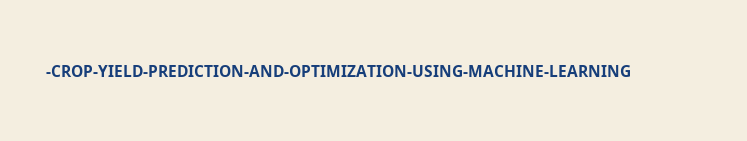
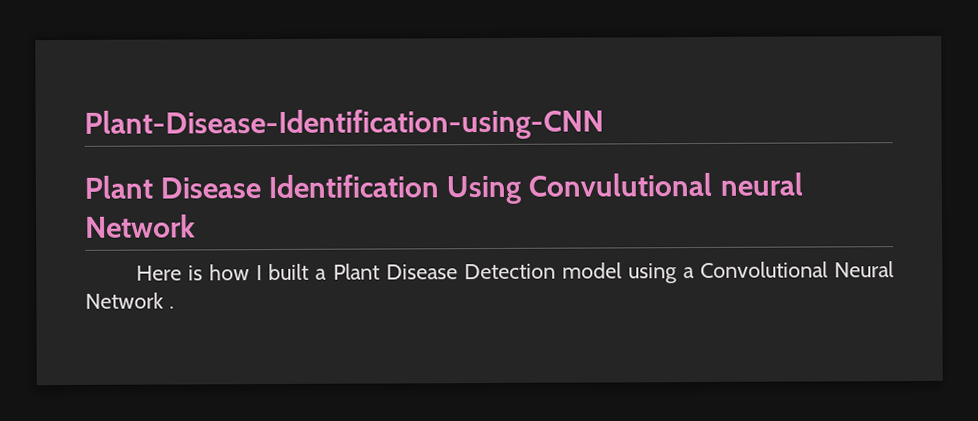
[46,65,631,77] -CROP-YIELD-PREDICTION-AND-OPTIMIZATION-USING-MACHINE-LEARNING -> [84,108,604,141] [84,172,803,205] [85,214,196,238] [136,261,895,284] [85,292,174,309] Plant-Disease-Identification-using-CNN // Plant Disease Identification Using Convulutional neural Network // Here is how I built a Plant Disease Detection model using a Convolutional Neural Network .

